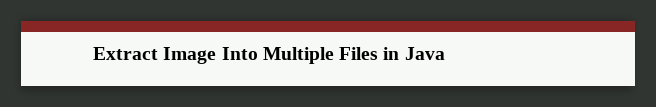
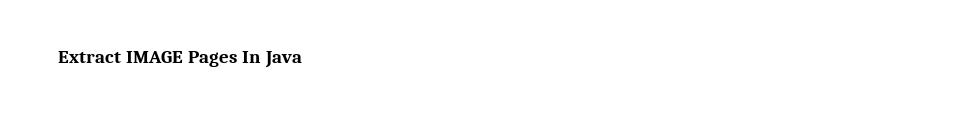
[163,47,400,64] Image Into Multiple Files in -> [126,51,262,67] IMAGE Pages In

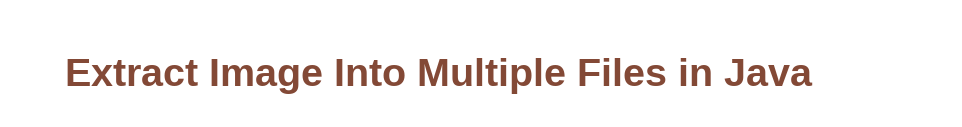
[126,51,262,67] IMAGE Pages In -> [209,58,713,94] Image Into Multiple Files in

